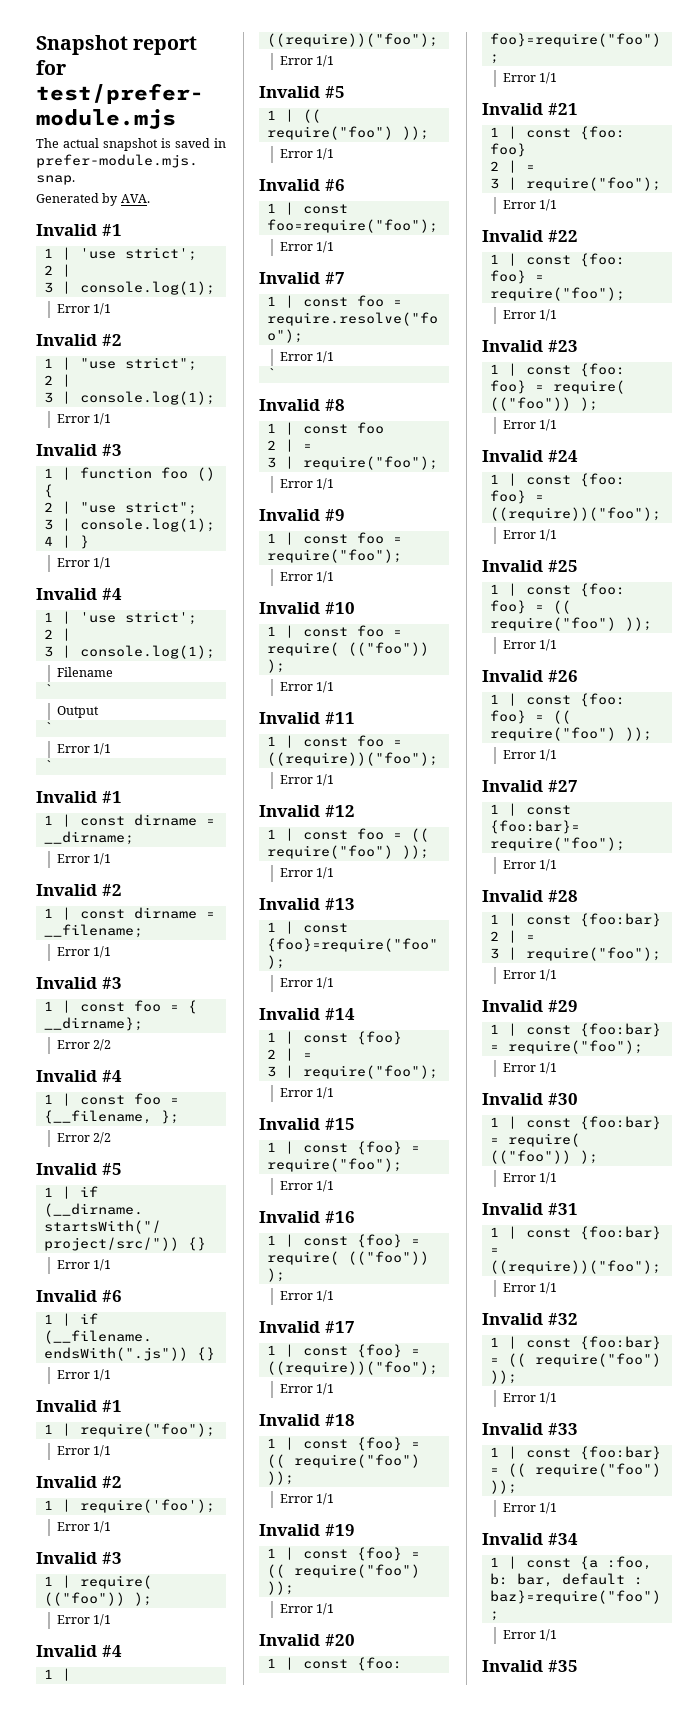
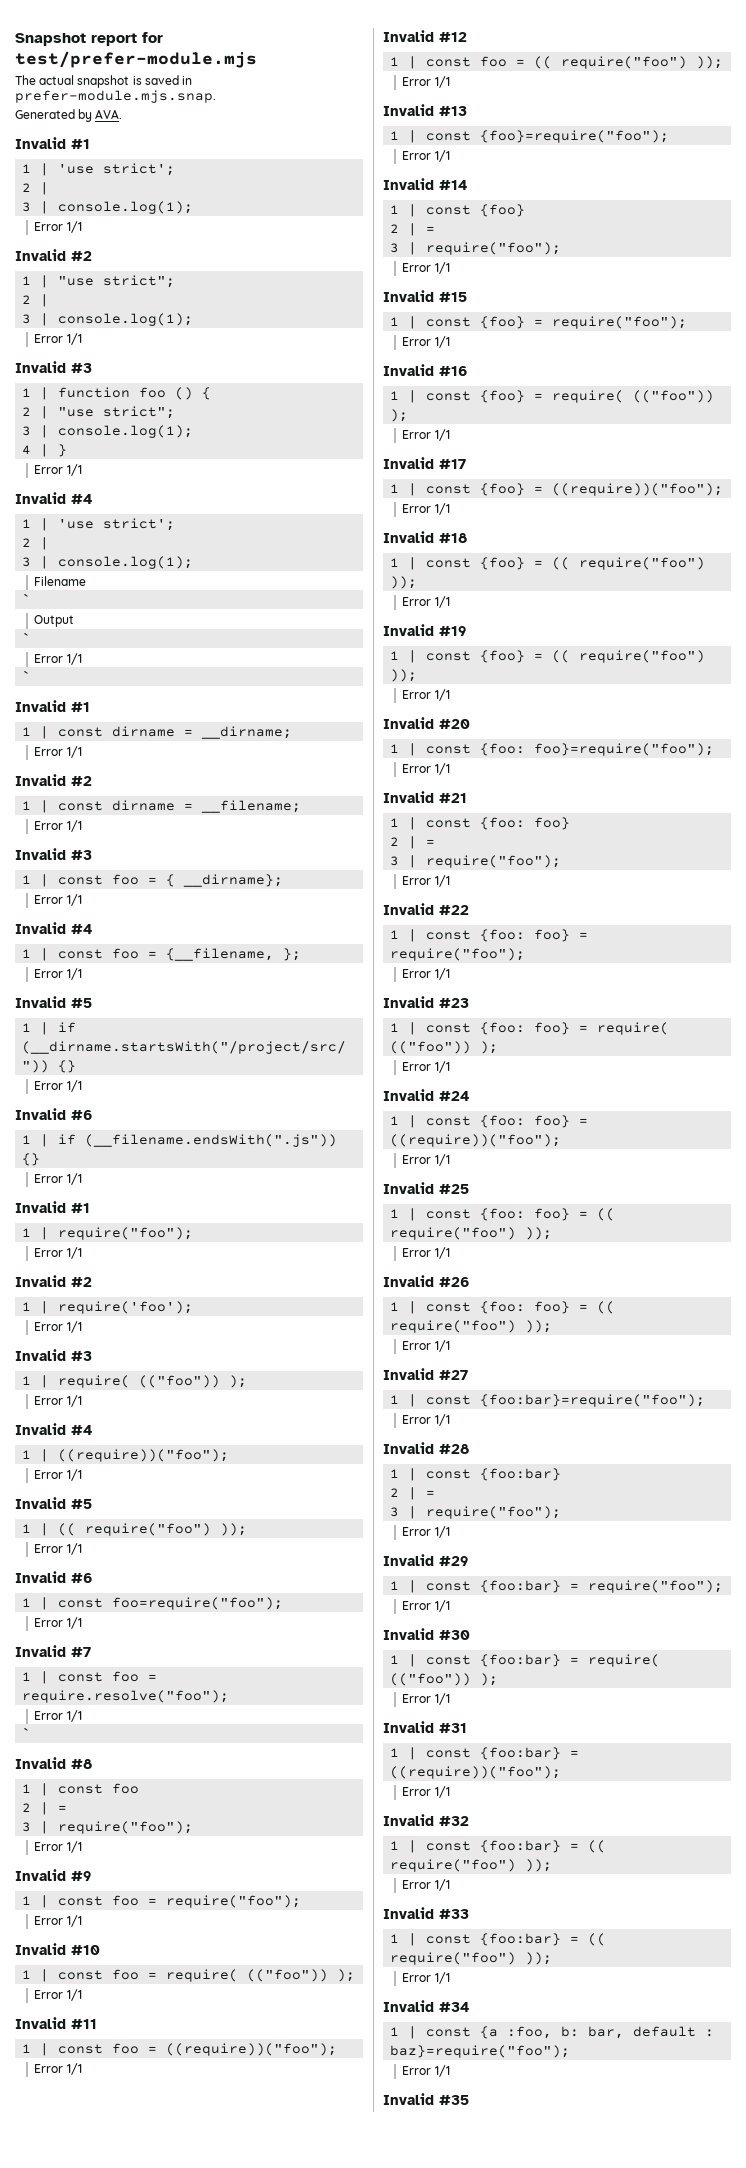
[93,1039,112,1051] 2/2 -> [66,894,82,906] 1/1
[93,1132,112,1144] 2/2 -> [66,968,82,980] 1/1

